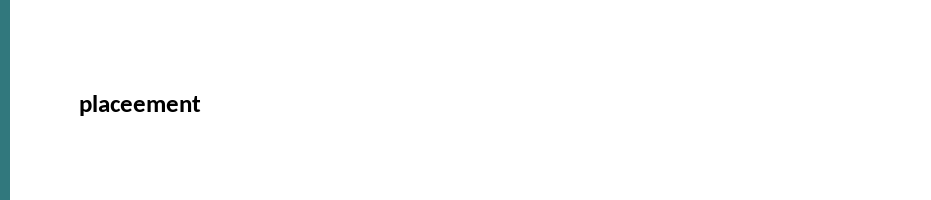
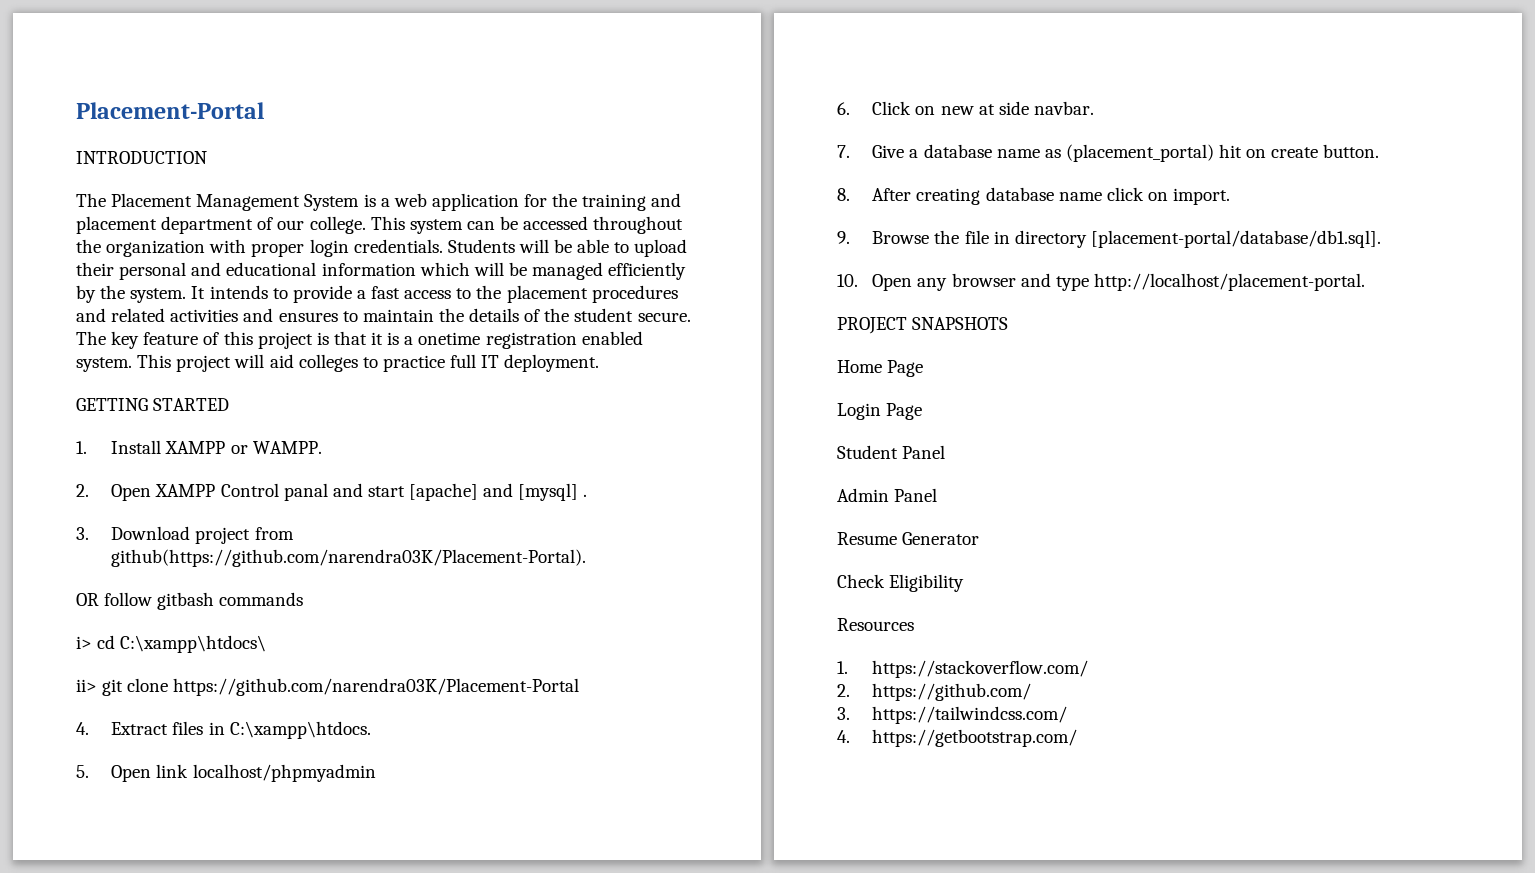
[79,95,201,116] placeement -> [76,102,264,119] [76,151,207,164] [76,193,682,211] [76,216,684,234] [76,239,688,257] [76,262,687,280] [76,285,678,303] [76,308,691,322] [76,331,643,349] [76,354,600,372] [76,398,230,411] [76,440,322,454] [76,483,588,501] [76,526,294,544] [111,549,587,567] [76,592,304,610] [76,635,267,653] [76,678,580,696] [76,721,371,739] [76,764,376,782] [837,101,1094,115] [837,144,1380,162] [837,187,1231,205] [837,230,1381,248] [837,273,1365,291] [837,317,1009,334] [837,360,924,377] [837,403,923,420] [837,445,946,459] [837,488,938,502] [837,532,980,545] [837,574,965,592] [837,618,914,631] [837,660,1089,678] [837,683,1032,701] [837,706,1068,724] [837,729,1078,747] Placement-Portal // INTRODUCTION // The Placement Management System is a web application for the training and placement department of our college. This system can be accessed throughout the organization with proper login credentials. Students will be able to upload their personal and educational information which will be managed efficiently by the system. It intends to provide a fast access to the placement procedures and related activities and ensures to maintain the details of the student secure. The key feature of this project is that it is a onetime registration enabled system. This project will aid colleges to practice full IT deployment. // GETTING STARTED // 1. Install XAMPP or WAMPP. // 2. Open XAMPP Control panal and start [apache] and [mysql] . // 3. Download project from github(https://github.com/narendra03K/Placement-Portal). // OR follow gitbash commands // i> cd C:\xampp\htdocs\ // ii> git clone https://github.com/narendra03K/Placement-Portal // 4. Extract files in C:\xampp\htdocs. // 5. Open link localhost/phpmyadmin // 6. Click on new at side navbar. // 7. Give a database name as (placement_portal) hit on create button. // 8. After creating database name click on import. // 9. Browse the file in directory [placement-portal/database/db1.sql]. // 10. Open any browser and type http://localhost/placement-portal. // PROJECT SNAPSHOTS // Home Page // Login Page // Student Panel // Admin Panel // Resume Generator // Check Eligibility // Resources // 1. https://stackoverflow.com/ // 2. https://github.com/ // 3. https://tailwindcss.com/ // 4. https://getbootstrap.com/

